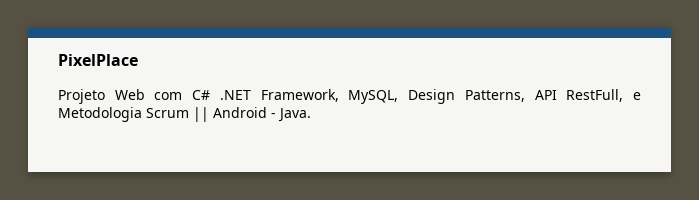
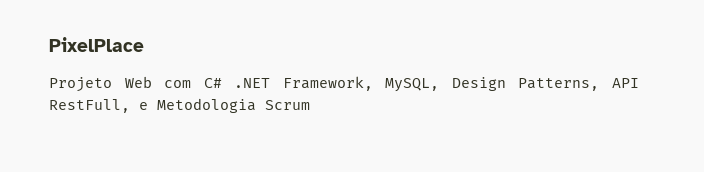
[193,107,311,122] || Android - Java. -> (310, 105) none

